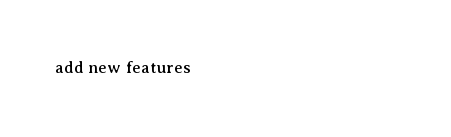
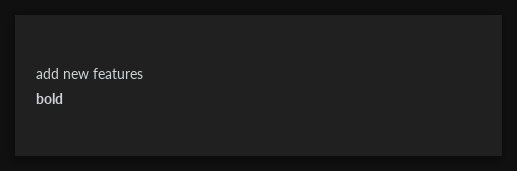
(191, 67) none -> [36,93,63,104] // bold

